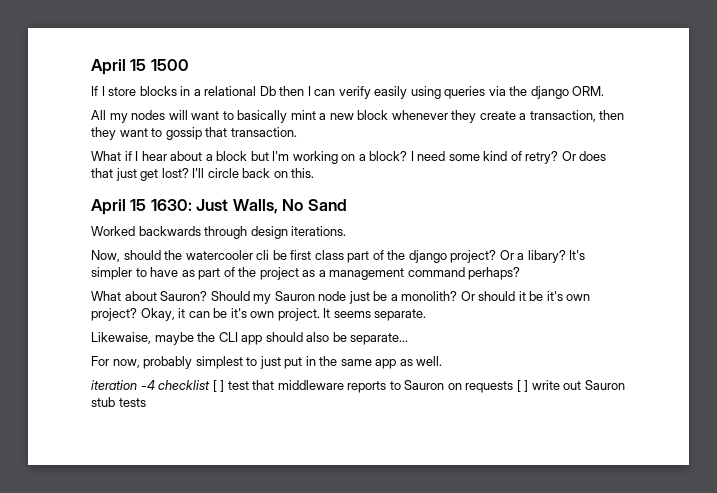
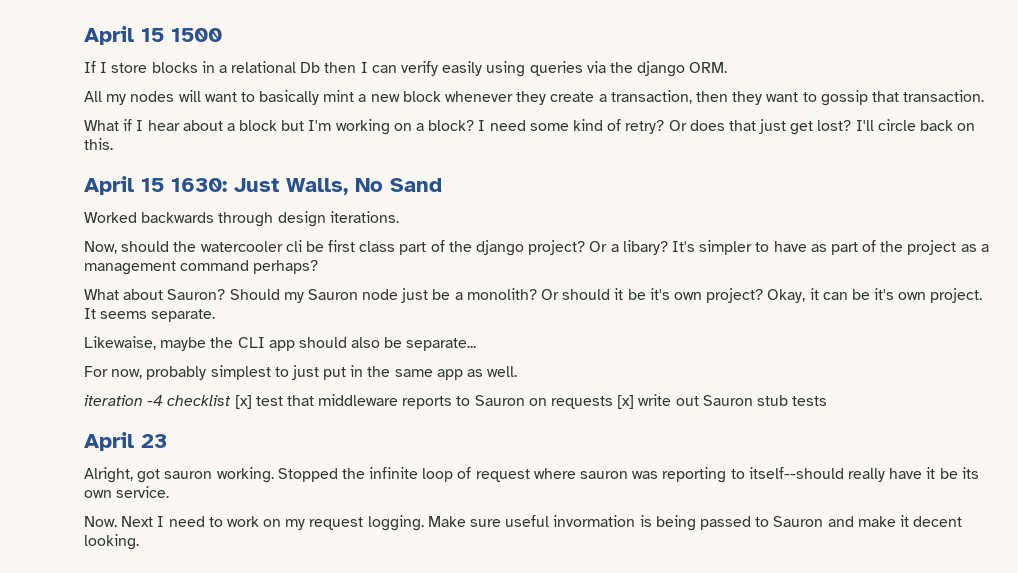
[212,380,225,392] [ ] -> [234,395,252,409] [x]
[516,380,529,392] [ ] -> [617,395,635,409] [x]
(146, 402) none -> [84,432,167,451] [84,467,979,483] [84,486,170,498] [84,515,963,531] [84,534,139,550] // April 23 // Alright, got sauron working. Stopped the infinite loop of request where sauron was reporting to itself--should really have it be its own service. // Now. Next I need to work on my request logging. Make sure useful invormation is being passed to Sauron and make it decent looking.

